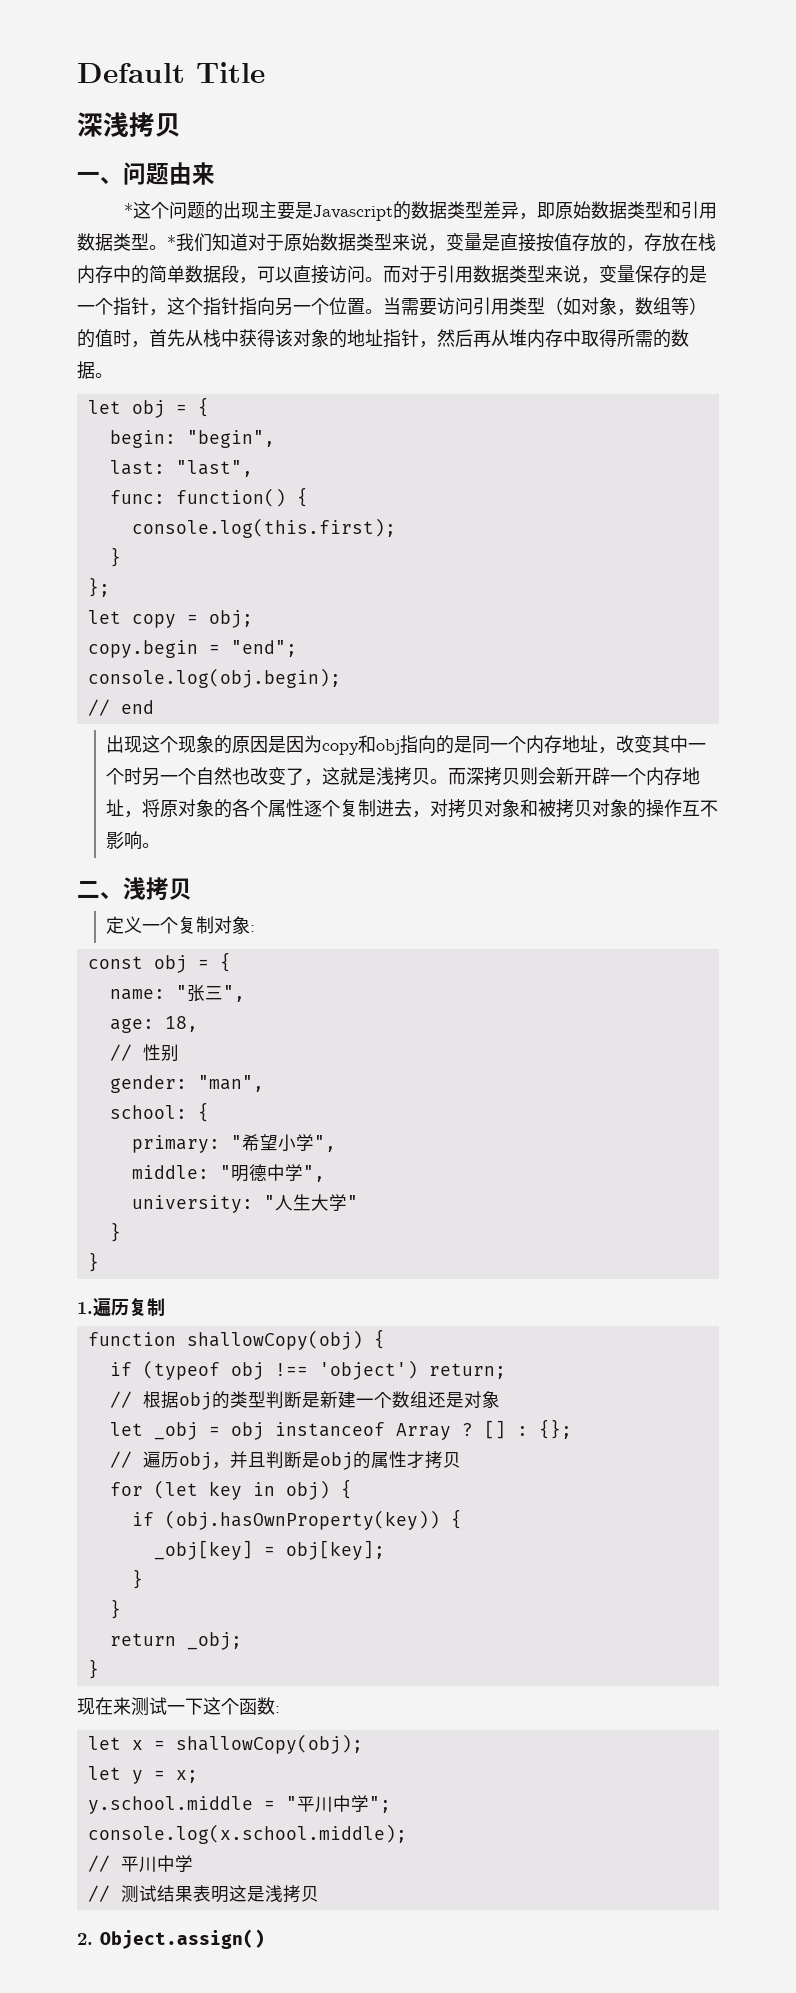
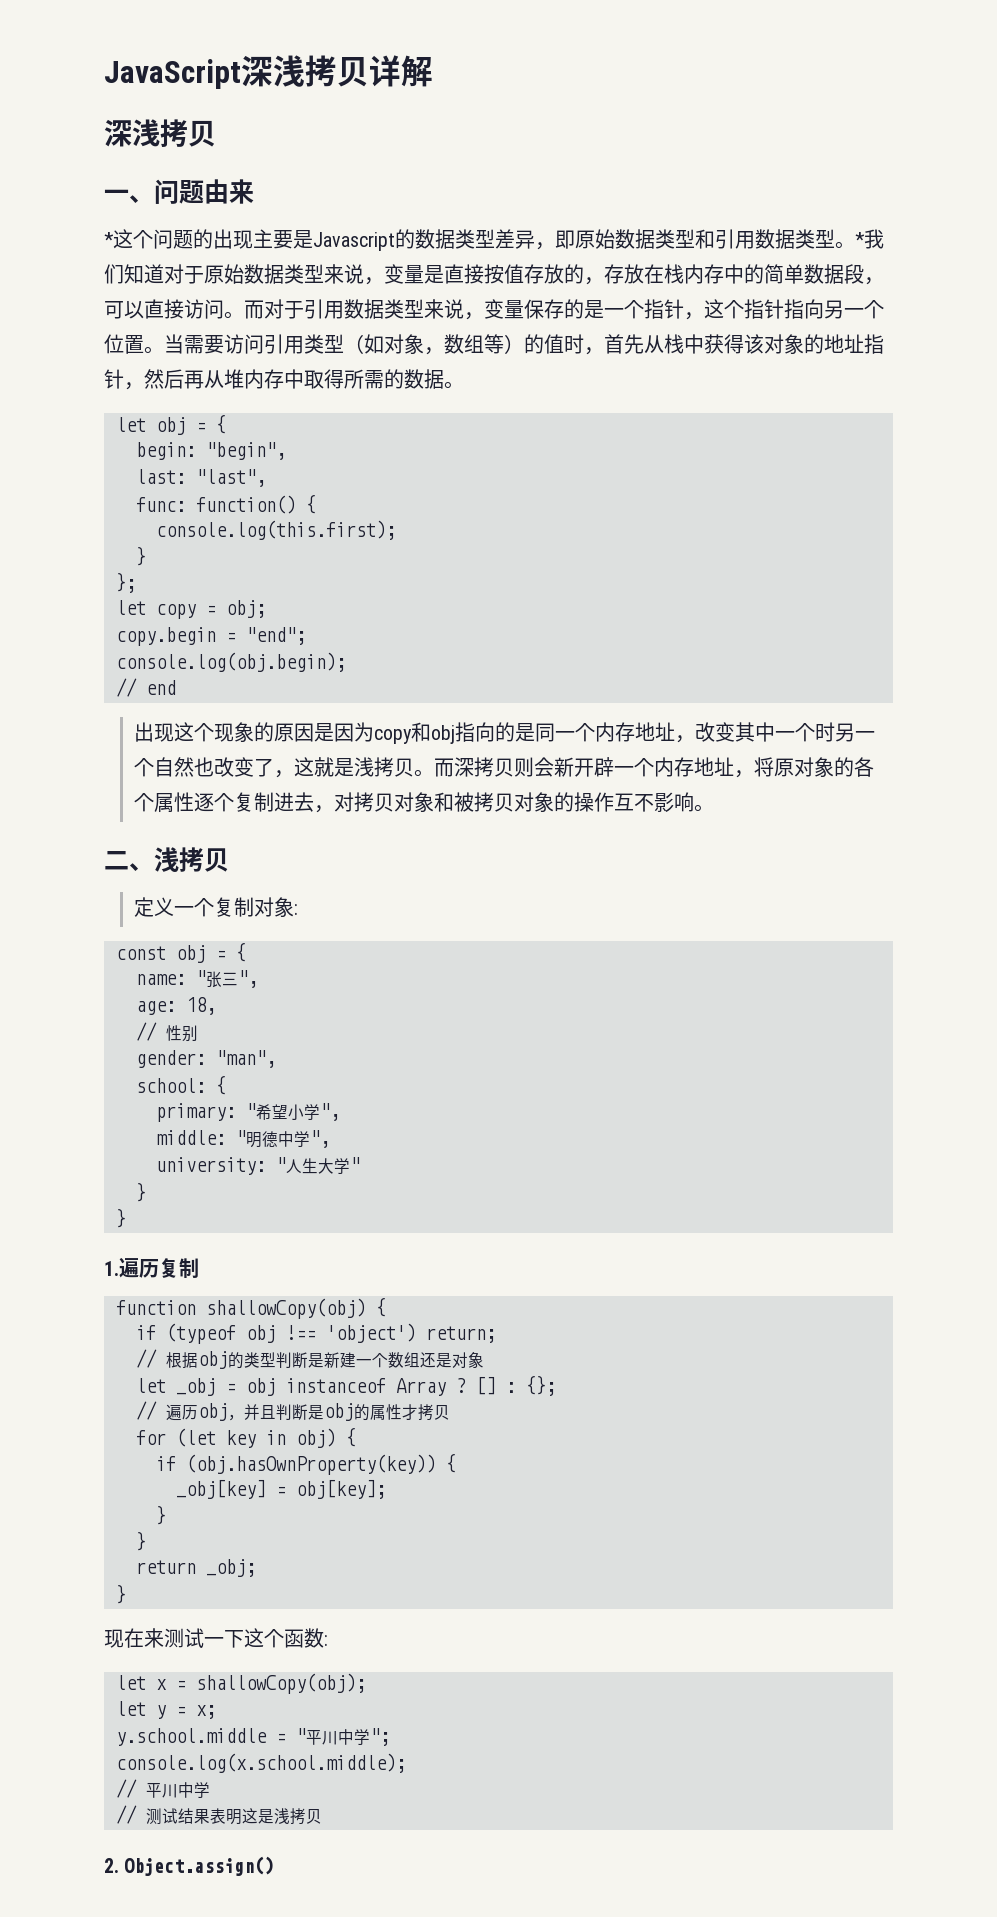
[77,62,265,83] Default Title -> [104,55,433,89] JavaScript深浅拷贝详解

